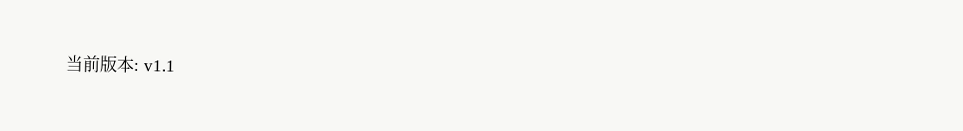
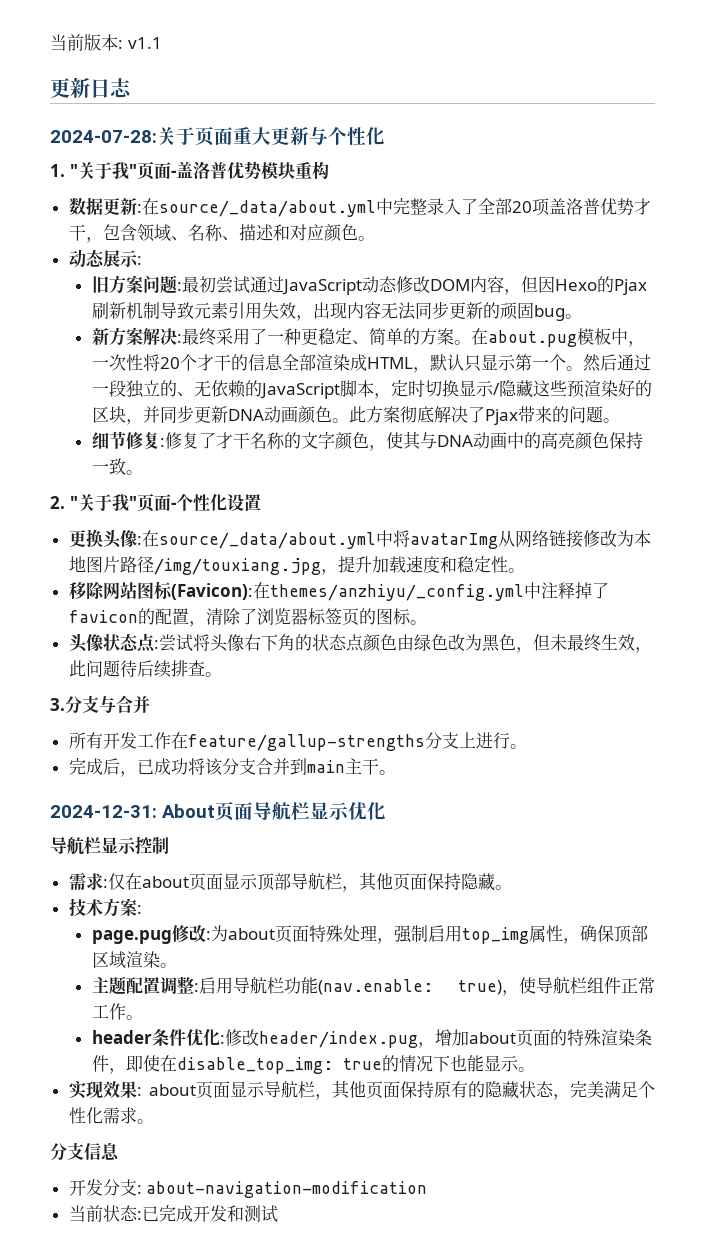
(176, 66) none -> [50,77,132,98] [50,126,385,146] [50,161,329,180] [68,197,651,217] [68,224,375,243] [68,249,142,267] [91,275,647,295] [91,301,582,321] [91,327,645,347] [91,354,651,373] [91,380,652,399] [91,405,620,425] [91,431,643,451] [91,458,143,475] [50,493,261,512] [68,529,651,549] [68,556,525,575] [68,581,609,601] [68,608,427,627] [68,633,652,653] [68,660,222,678] [50,695,150,714] [68,732,527,751] [68,758,396,777] [50,801,386,821] [50,836,169,855] [68,872,512,892] [68,898,142,917] [91,925,648,944] [91,951,177,969] [91,976,655,996] [91,1003,143,1020] [91,1029,652,1048] [91,1055,535,1074] [68,1080,655,1100] [68,1107,154,1124] [50,1142,120,1161] [68,1179,428,1198] [68,1205,278,1223] // 更新日志 // 2024-07-28:关于页面重大更新与个性化 // 1. "关于我"页面-盖洛普优势模块重构 // 数据更新:在source/_data/about.yml中完整录入了全部20项盖洛普优势才干，包含领域、名称、描述和对应颜色。 // 动态展示: // 旧方案问题:最初尝试通过JavaScript动态修改DOM内容，但因Hexo的Pjax刷新机制导致元素引用失效，出现内容无法同步更新的顽固bug。 // 新方案解决:最终采用了一种更稳定、简单的方案。在about.pug模板中，一次性将20个才干的信息全部渲染成HTML，默认只显示第一个。然后通过一段独立的、无依赖的JavaScript脚本，定时切换显示/隐藏这些预渲染好的区块，并同步更新DNA动画颜色。此方案彻底解决了Pjax带来的问题。 // 细节修复:修复了才干名称的文字颜色，使其与DNA动画中的高亮颜色保持一致。 // 2. "关于我"页面-个性化设置 // 更换头像:在source/_data/about.yml中将avatarImg从网络链接修改为本地图片路径/img/touxiang.jpg，提升加载速度和稳定性。 // 移除网站图标(Favicon):在themes/anzhiyu/_config.yml中注释掉了favicon的配置，清除了浏览器标签页的图标。 // 头像状态点:尝试将头像右下角的状态点颜色由绿色改为黑色，但未最终生效，此问题待后续排查。 // 3.分支与合并 // 所有开发工作在feature/gallup-strengths分支上进行。 // 完成后，已成功将该分支合并到main主干。 // 2024-12-31: About页面导航栏显示优化 // 导航栏显示控制 // 需求:仅在about页面显示顶部导航栏，其他页面保持隐藏。 // 技术方案: // page.pug修改:为about页面特殊处理，强制启用top_img属性，确保顶部区域渲染。 // 主题配置调整:启用导航栏功能(nav.enable: true)，使导航栏组件正常工作。 // header条件优化:修改header/index.pug，增加about页面的特殊渲染条件，即使在disable_top_img: true的情况下也能显示。 // 实现效果: about页面显示导航栏，其他页面保持原有的隐藏状态，完美满足个性化需求。 // 分支信息 // 开发分支: about-navigation-modification // 当前状态:已完成开发和测试

